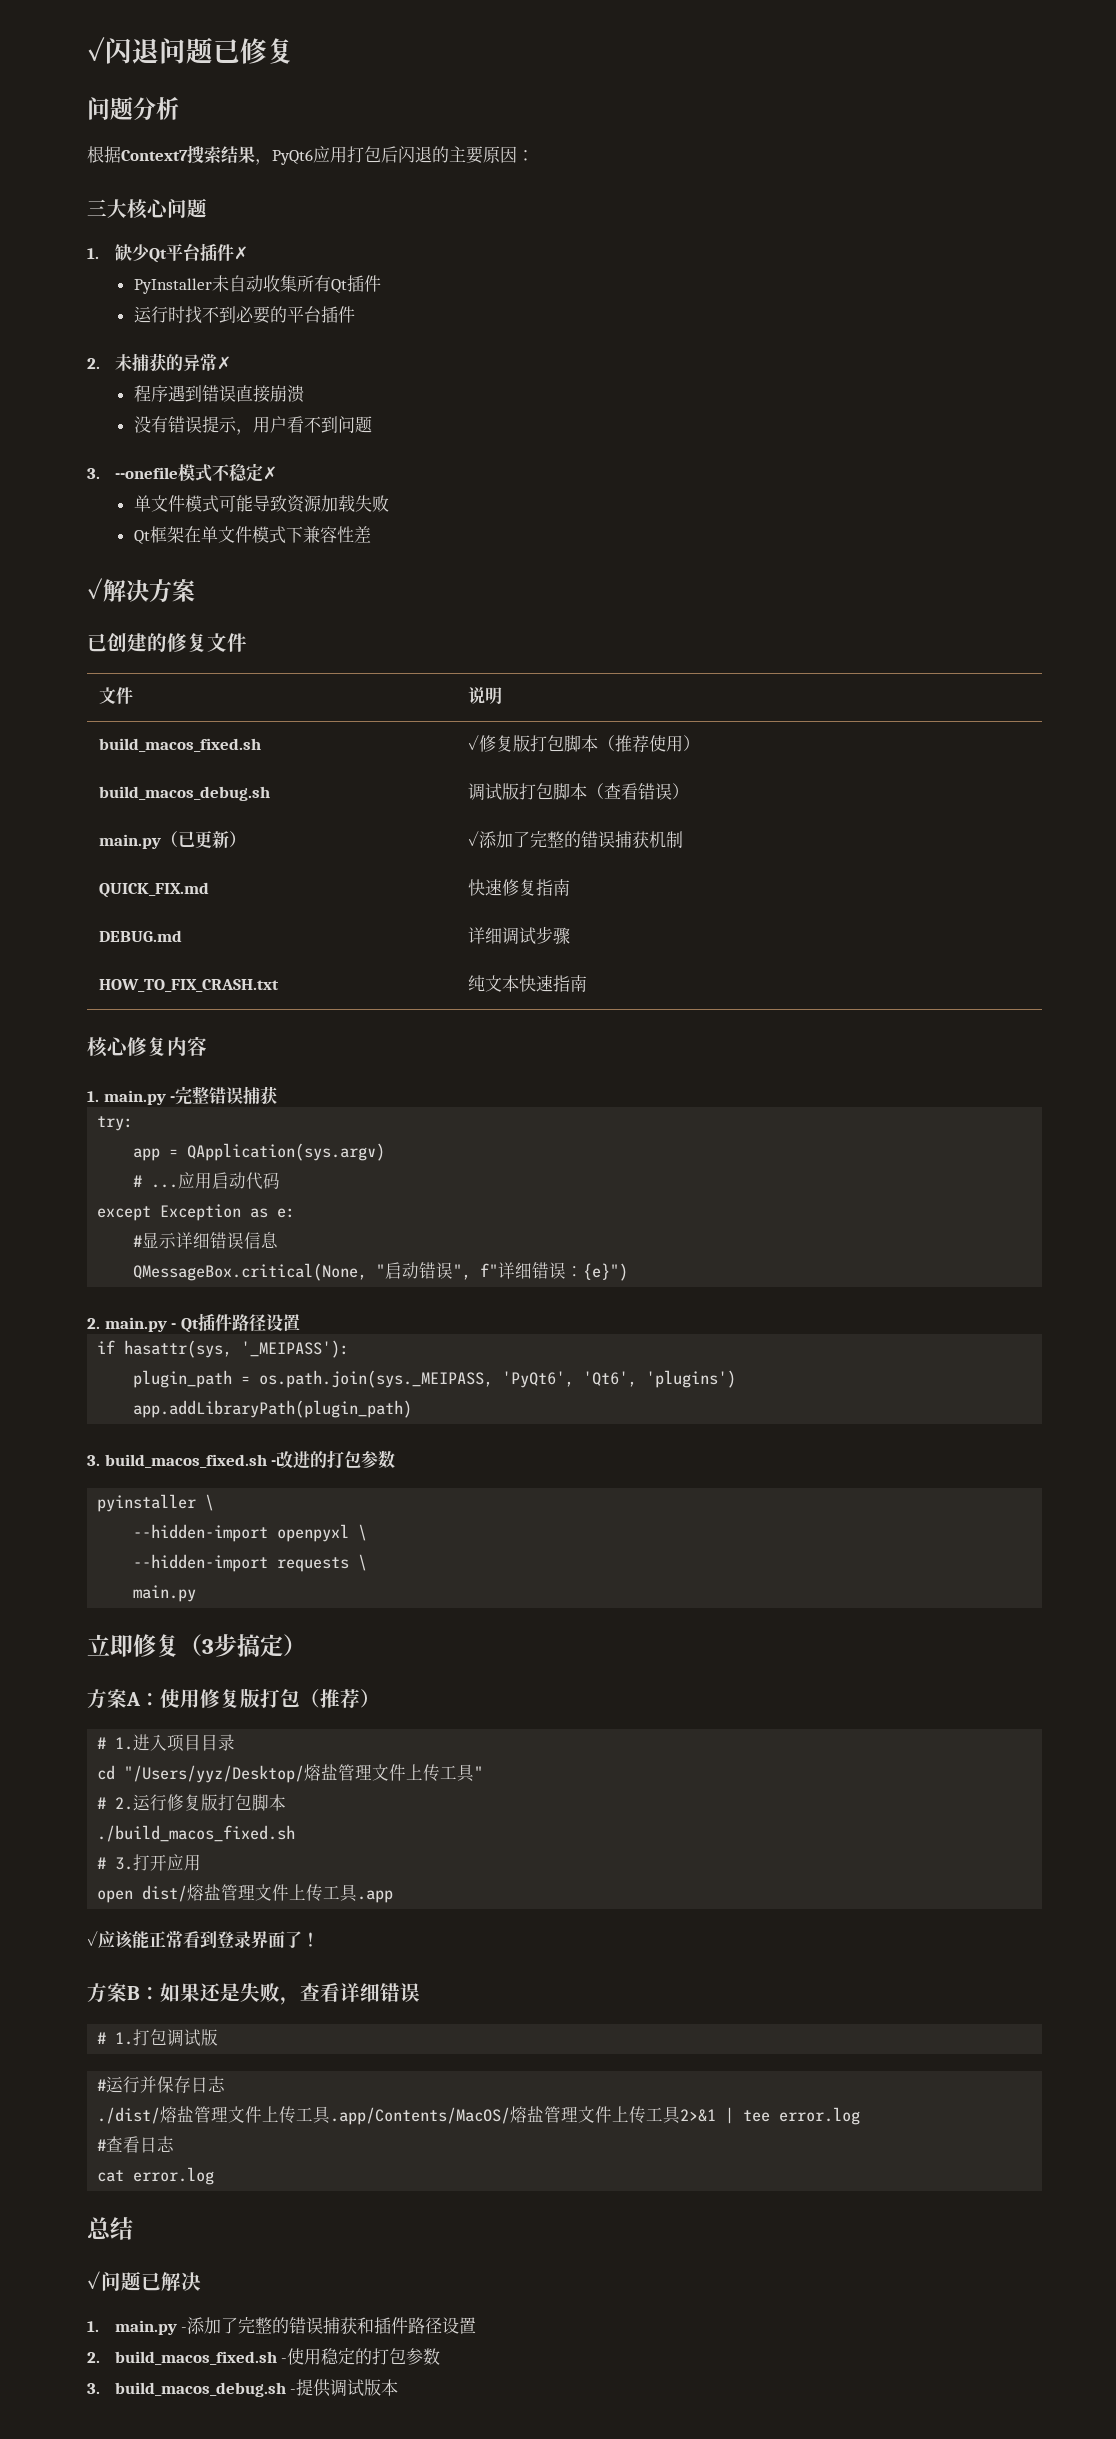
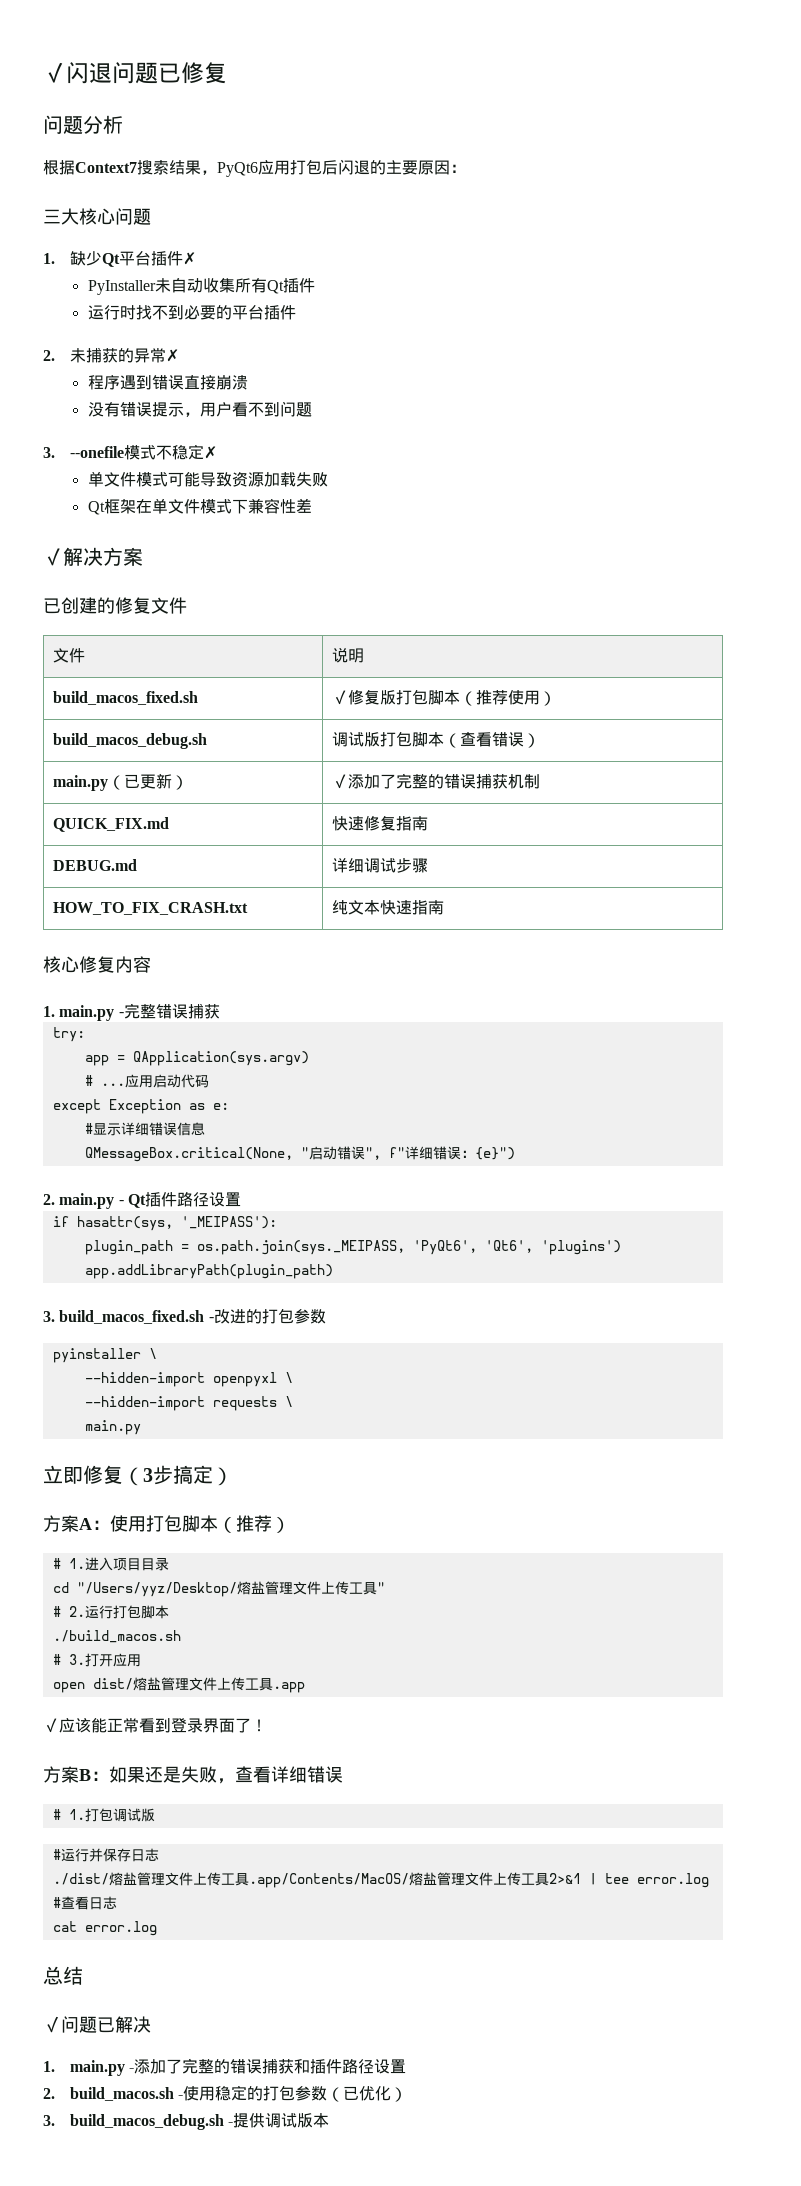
[200,1688,300,1708] 修复版打包 -> [146,1515,218,1532] 打包脚本
[167,1794,219,1811] 修复版 -> (113, 1612) none
[97,1825,296,1842] ./build_macos_fixed.sh -> [52,1630,181,1643] ./build_macos.sh
[114,2351,277,2365] build_macos_fixed.sh -> [70,2087,175,2101] build_macos.sh
(441, 2356) none -> [327,2086,408,2102] （已优化）

